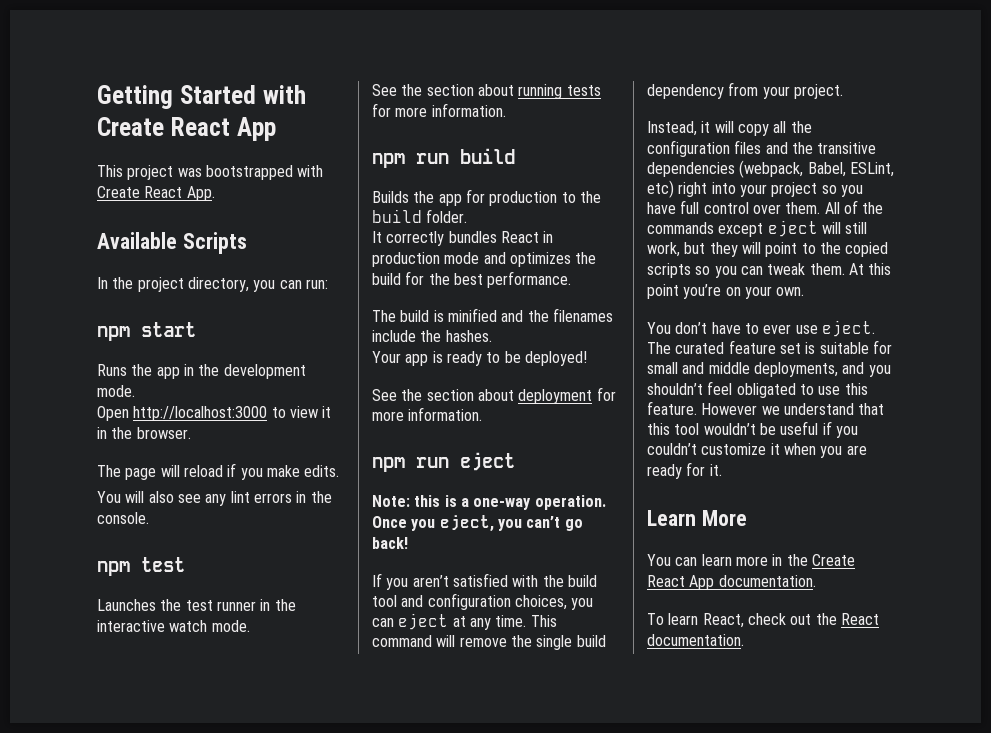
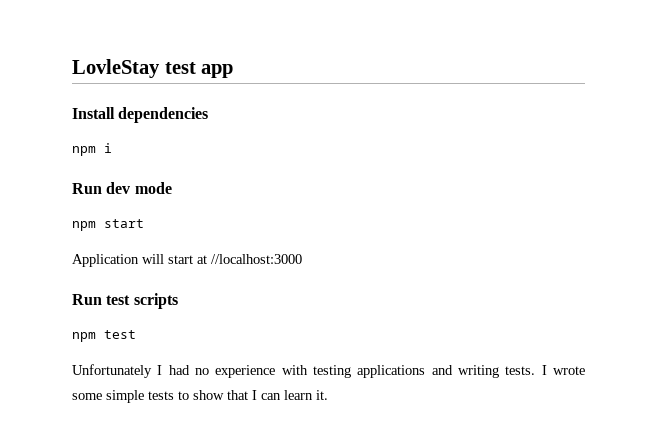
[97,85,306,109] [97,117,276,141] [97,165,324,180] [97,186,215,201] [97,232,247,254] [97,277,328,292] [97,322,196,341] [97,364,306,379] [97,385,135,397] [97,406,332,421] [97,427,191,439] [97,463,340,480] [97,491,332,506] [97,512,149,524] [97,557,185,576] [97,599,296,611] [97,620,250,632] [372,84,601,99] [372,103,506,117] [372,148,515,168] [372,189,601,206] [372,209,468,223] [372,231,554,246] [372,252,597,267] [372,271,572,288] [372,308,613,322] [372,330,492,342] [372,351,587,366] [372,387,616,404] [372,407,483,421] [372,452,515,472] [372,495,606,510] [372,515,583,532] [372,537,408,549] [372,573,597,590] [372,593,594,610] [372,613,557,630] [372,635,606,650] [647,82,843,99] [647,121,812,136] [647,140,877,157] [647,160,894,178] [647,180,863,198] [647,200,884,214] [647,220,868,237] [647,242,889,257] [647,263,892,278] [647,284,805,299] [647,320,875,337] [647,340,892,354] [647,362,891,377] [647,381,868,398] [647,401,885,415] [647,421,858,438] [647,443,867,458] [647,462,722,479] [647,510,747,526] [647,554,855,566] [647,575,816,590] [647,613,879,628] [647,634,744,646] Getting Started with Create React App // This project was bootstrapped with Create React App. // Available Scripts // In the project directory, you can run: // npm start // Runs the app in the development mode. // Open http://localhost:3000 to view it in the browser. // The page will reload if you make edits. // You will also see any lint errors in the console. // npm test // Launches the test runner in the interactive watch mode. // See the section about running tests for more information. // npm run build // Builds the app for production to the build folder. // It correctly bundles React in production mode and optimizes the build for the best performance. // The build is minified and the filenames include the hashes. // Your app is ready to be deployed! // See the section about deployment for more information. // npm run eject // Note: this is a one-way operation. Once you eject, you can’t go back! // If you aren’t satisfied with the build tool and configuration choices, you can eject at any time. This command will remove the single build dependency from your project. // Instead, it will copy all the configuration files and the transitive dependencies (webpack, Babel, ESLint, etc) right into your project so you have full control over them. All of the commands except eject will still work, but they will point to the copied scripts so you can tweak them. At this point you’re on your own. // You don’t have to ever use eject. The curated feature set is suitable for small and middle deployments, and you shouldn’t feel obligated to use this feature. However we understand that this tool wouldn’t be useful if you couldn’t customize it when you are ready for it. // Learn More // You can learn more in the Create React App documentation. // To learn React, check out the React documentation. -> [72,59,234,78] [72,107,209,123] [72,143,112,156] [72,182,172,194] [72,219,144,231] [72,254,302,267] [72,293,178,309] [72,330,136,342] [72,364,585,378] [72,390,328,403] LovleStay test app // Install dependencies // npm i // Run dev mode // npm start // Application will start at //localhost:3000 // Run test scripts // npm test // Unfortunately I had no experience with testing applications and writing tests. I wrote some simple tests to show that I can learn it.

